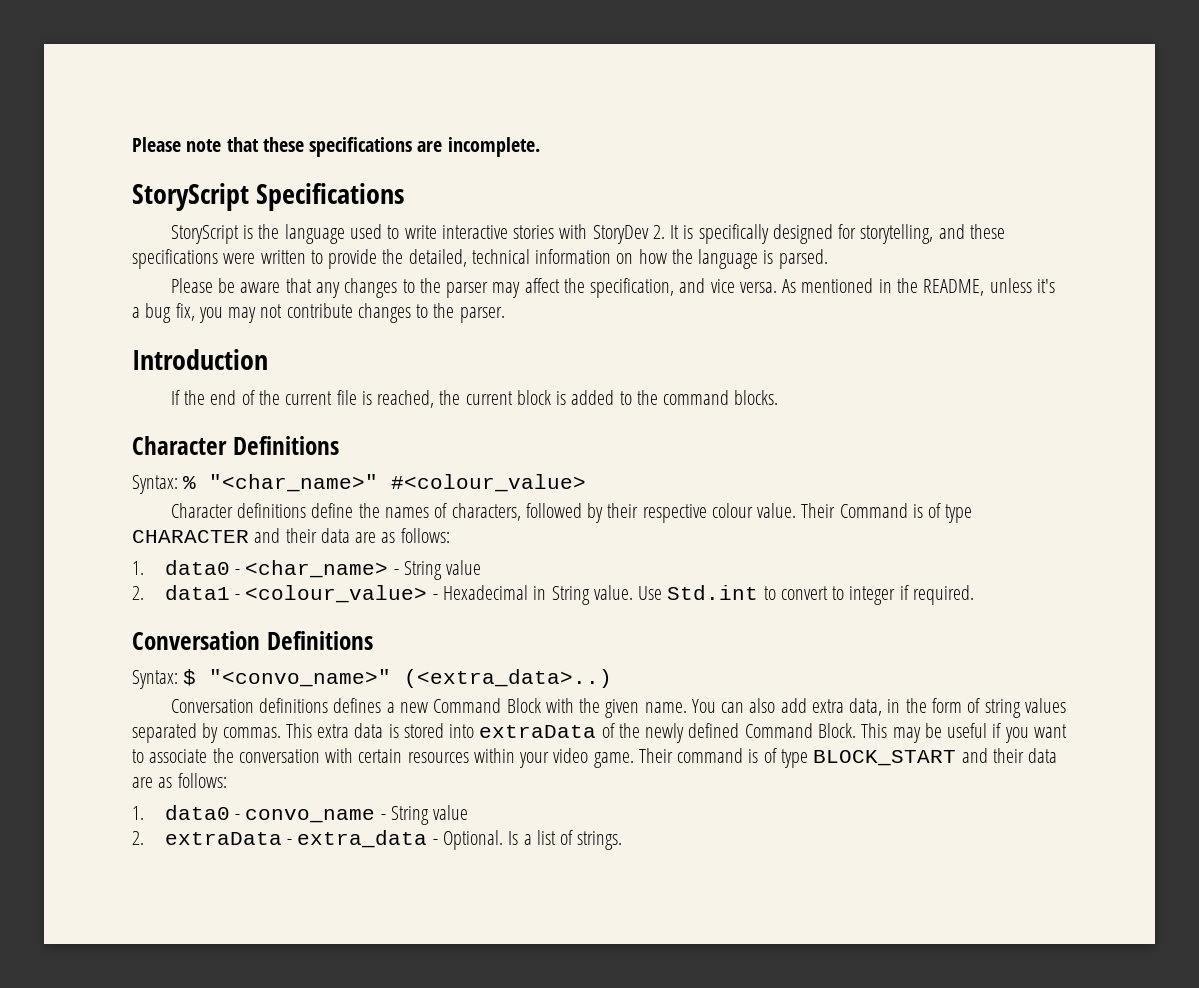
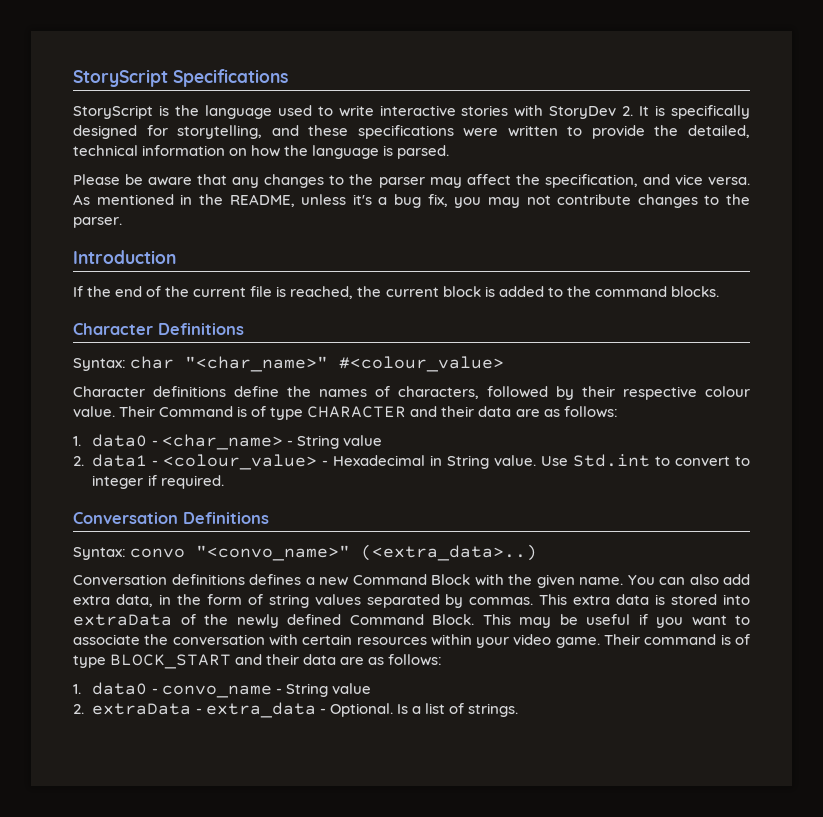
[132,137,540,157] Please note that these specifications are incomplete. // -> (73, 78) none
[183,476,197,489] % -> [130,356,175,369] char
[183,669,197,686] $ -> [130,548,186,558] convo

